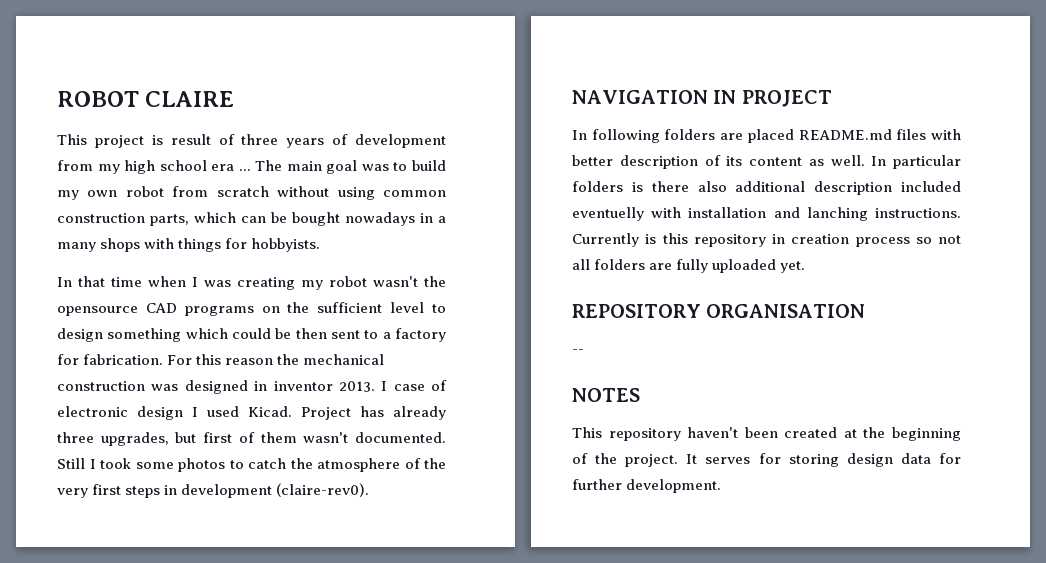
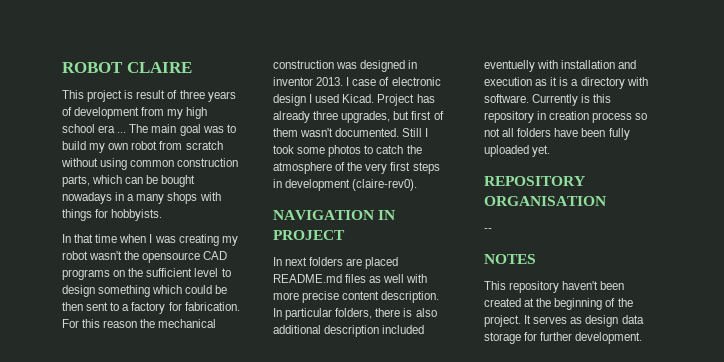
[591,129,660,143] following -> [285,257,308,266] next
[931,129,961,140] [572,155,961,169] [572,181,689,192] with better description of its content as well. In particular folders is there -> [369,274,428,283] [273,291,440,303] [273,308,413,320] as well with more precise content description. In particular folders, there is
[806,207,961,221] lanching instructions. -> [484,77,648,89] [484,94,529,103] execution as it is a directory with software.
[649,263,673,270] are -> [554,128,606,137] have been
[758,453,839,467] for storing -> [570,317,583,324] as
(931, 458) none -> [484,332,521,344] storage

